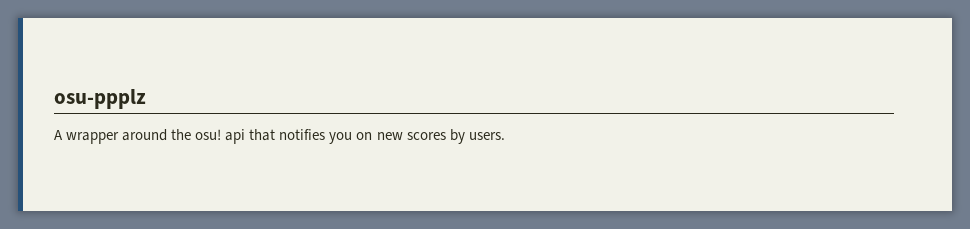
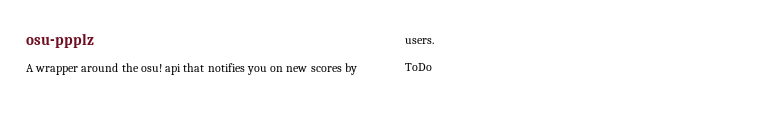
(505, 136) none -> [405,63,432,71] // ToDo

